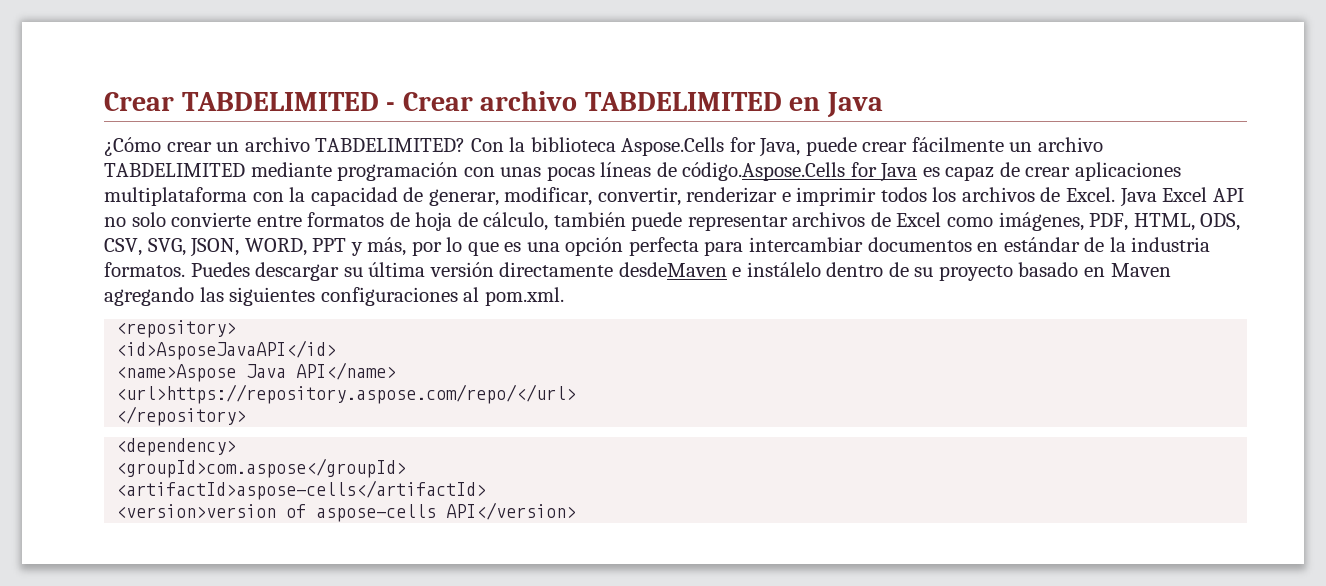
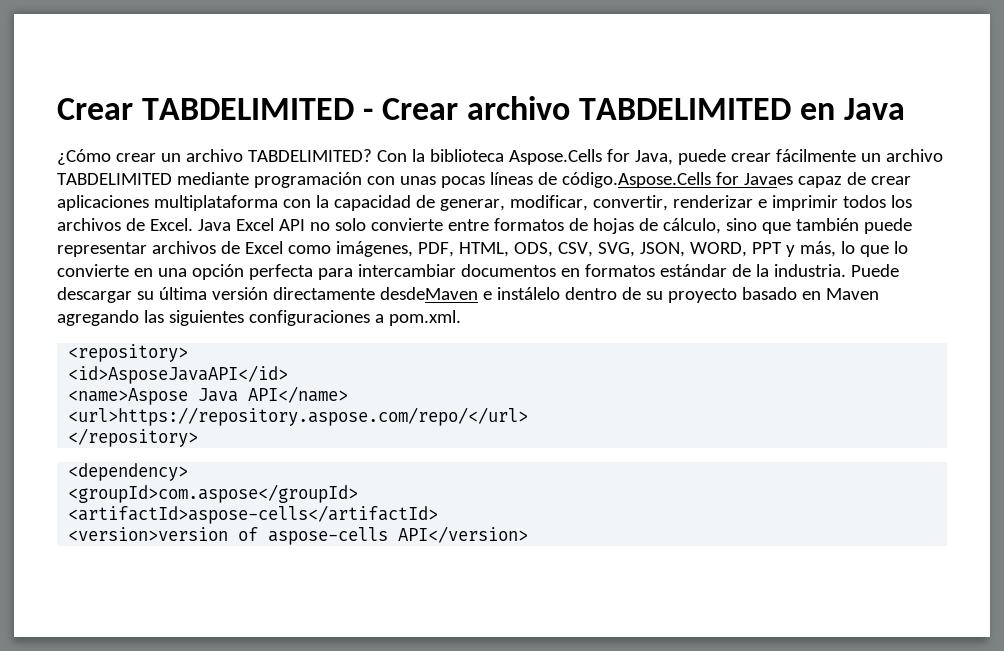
[880,163,940,182] Java es -> [743,173,793,185] Javaes
[415,212,453,231] hoja -> [592,218,634,234] hojas
(549, 221) none -> [725,218,791,234] sino que
[411,241,442,256] por -> (836, 249) none
[504,242,522,252] es -> [893,241,908,254] [57,264,153,277] lo convierte en
(999, 247) none -> [584,264,655,277] formatos
[1131,237,1211,252] [104,262,250,277] industria formatos. Puedes -> [773,264,899,277] industria. Puede
[463,287,480,302] al -> [374,314,384,323] a

